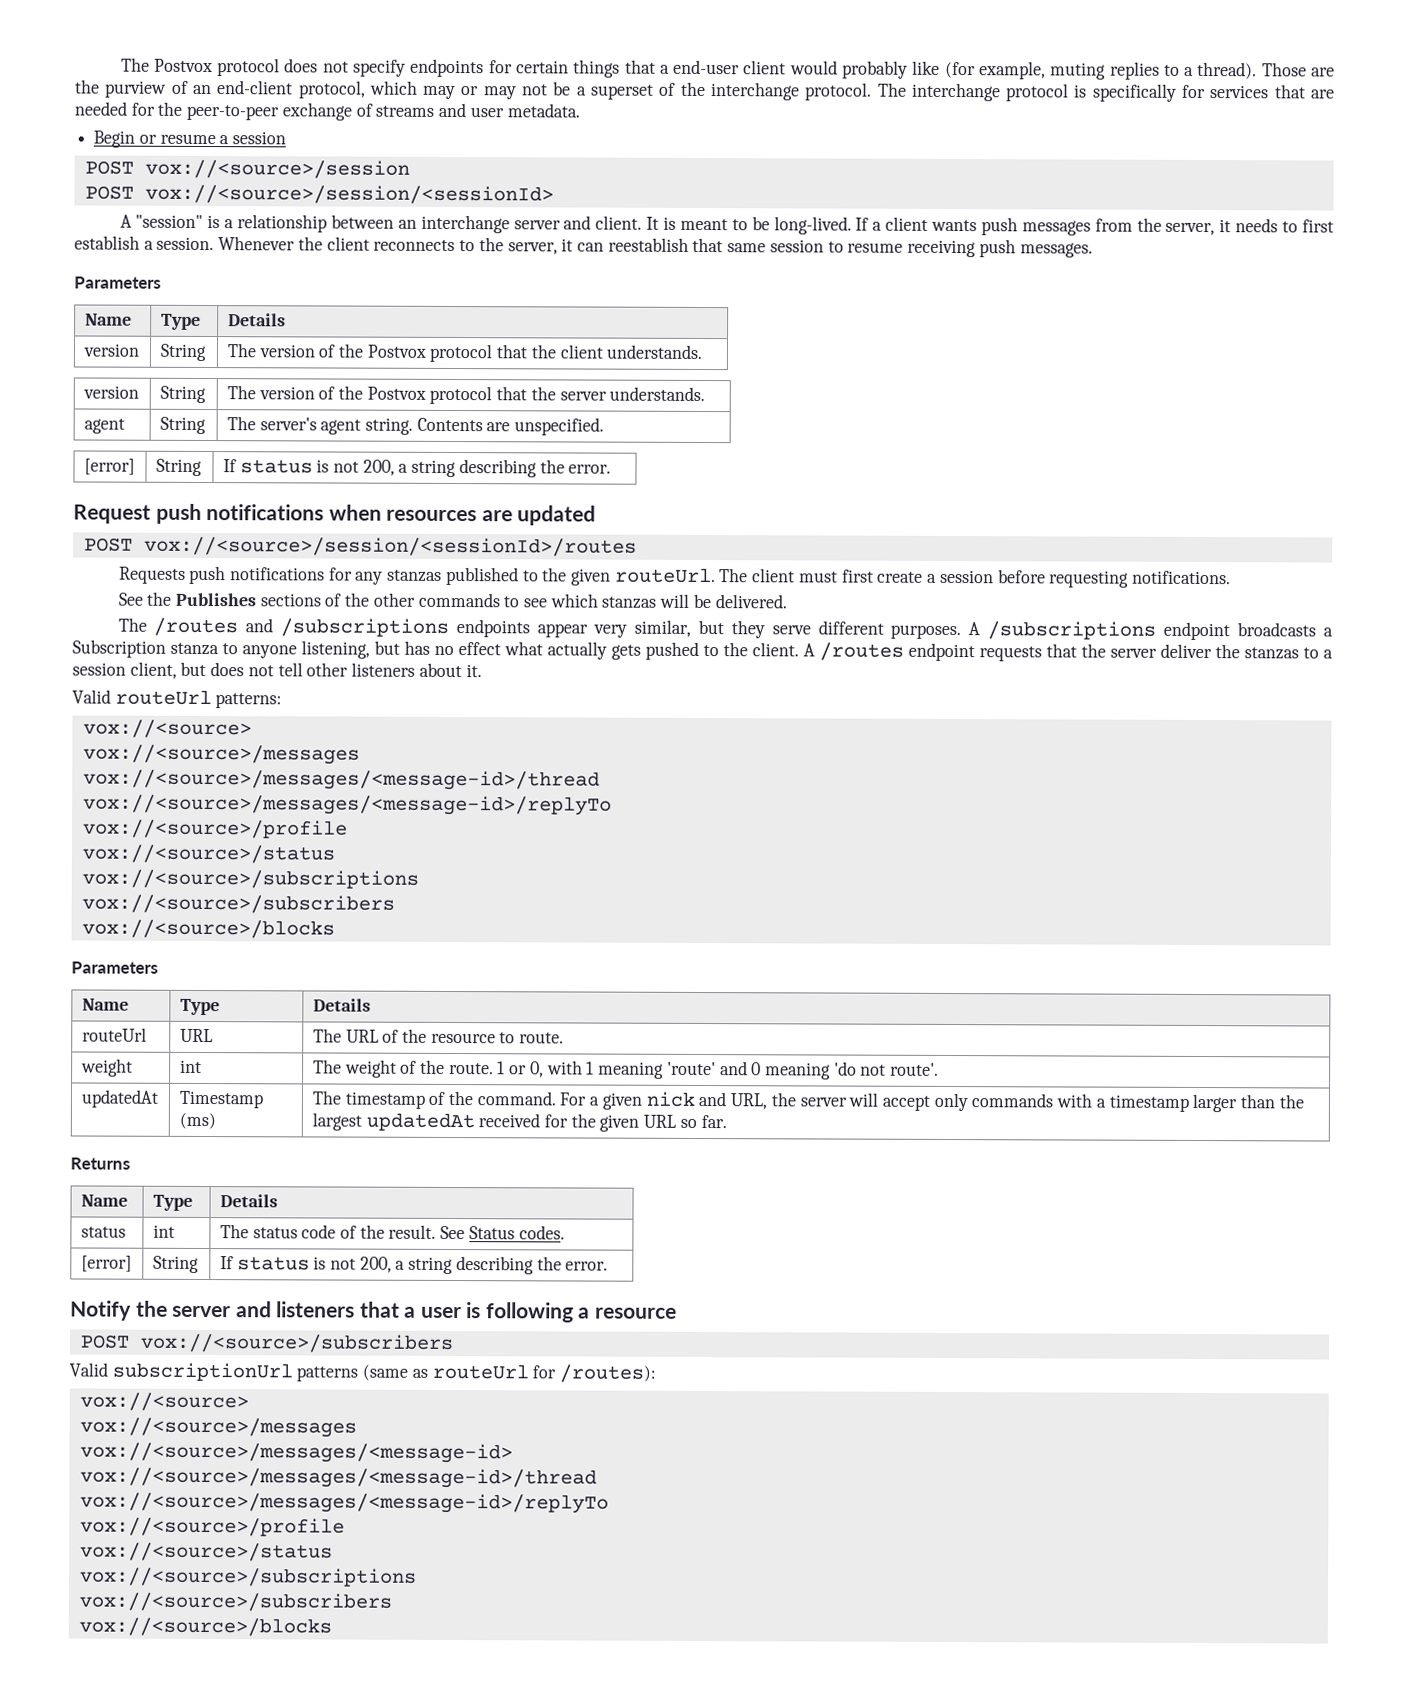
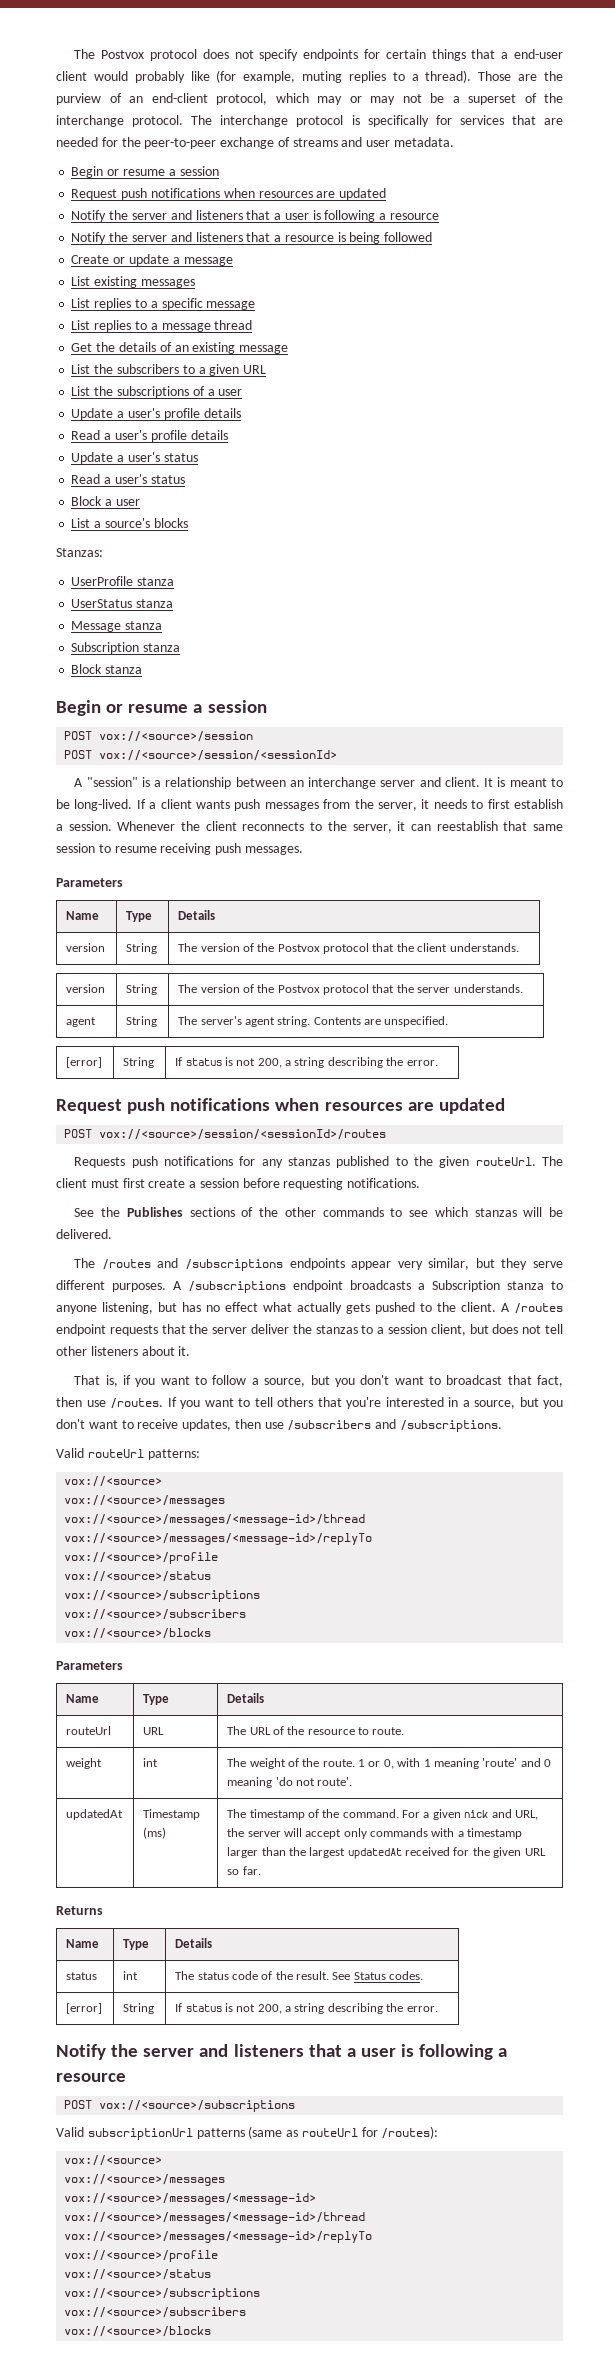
(287, 138) none -> [71,188,387,200] [71,210,439,222] [71,232,433,244] [71,254,233,266] [71,276,195,288] [71,298,256,310] [71,320,253,332] [71,342,289,354] [71,364,267,376] [71,386,243,398] [71,408,241,420] [71,430,228,442] [71,452,198,464] [71,474,185,484] [71,496,140,506] [71,518,188,528] [56,548,103,557] [71,576,175,586] [71,599,174,608] [71,621,163,632] [71,642,181,654] [71,664,143,674] [56,700,267,716] // Request push notifications when resources are updated // Notify the server and listeners that a user is following a resource // Notify the server and listeners that a resource is being followed // Create or update a message // List existing messages // List replies to a specific message // List replies to a message thread // Get the details of an existing message // List the subscribers to a given URL // List the subscriptions of a user // Update a user's profile details // Read a user's profile details // Update a user's status // Read a user's status // Block a user // List a source's blocks // Stanzas: // UserProfile stanza // UserStatus stanza // Message stanza // Subscription stanza // Block stanza // Begin or resume a session
(482, 671) none -> [74,1375,563,1387] [56,1397,563,1409] [56,1419,503,1432] // That is, if you want to follow a source, but you don't want to broadcast that fact, then use /routes. If you want to tell others that you're interested in a source, but you don't want to receive updates, then use /subscribers and /subscriptions.
[139,1333,454,1354] vox://<source>/subscribers -> [99,2100,296,2112] vox://<source>/subscriptions

